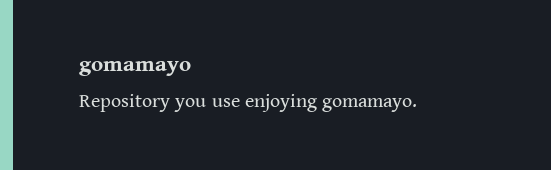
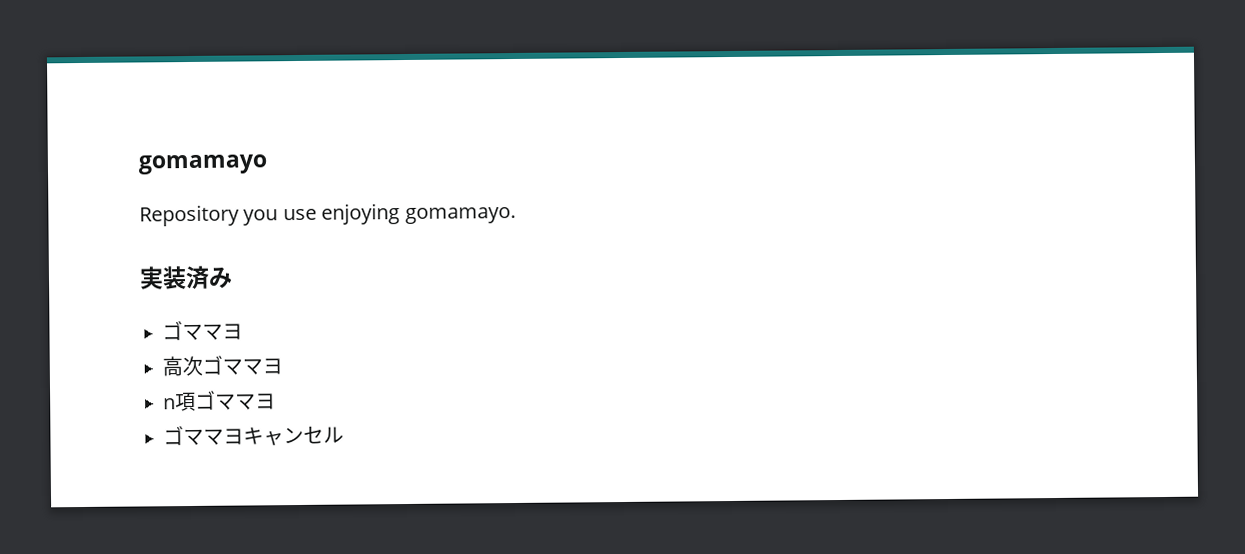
(418, 105) none -> [139,265,233,290] [162,321,243,341] [162,355,283,377] [163,390,276,412] [163,425,344,446] // 実装済み // ゴママヨ // 高次ゴママヨ // n項ゴママヨ // ゴママヨキャンセル

